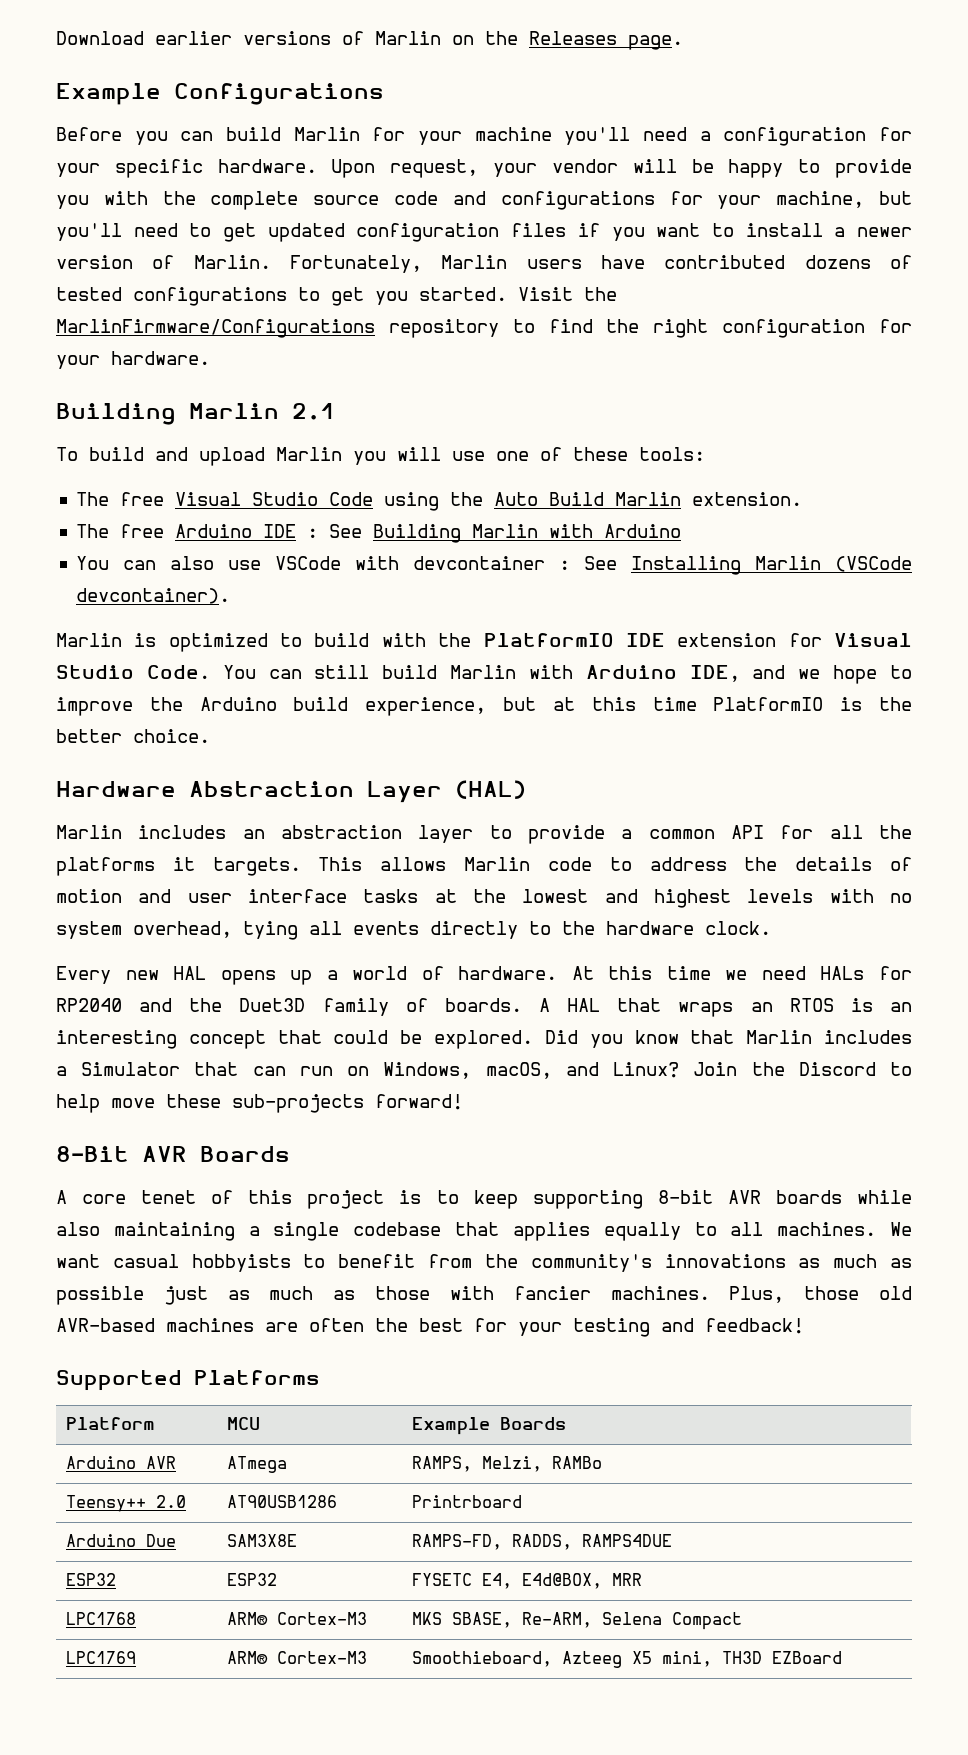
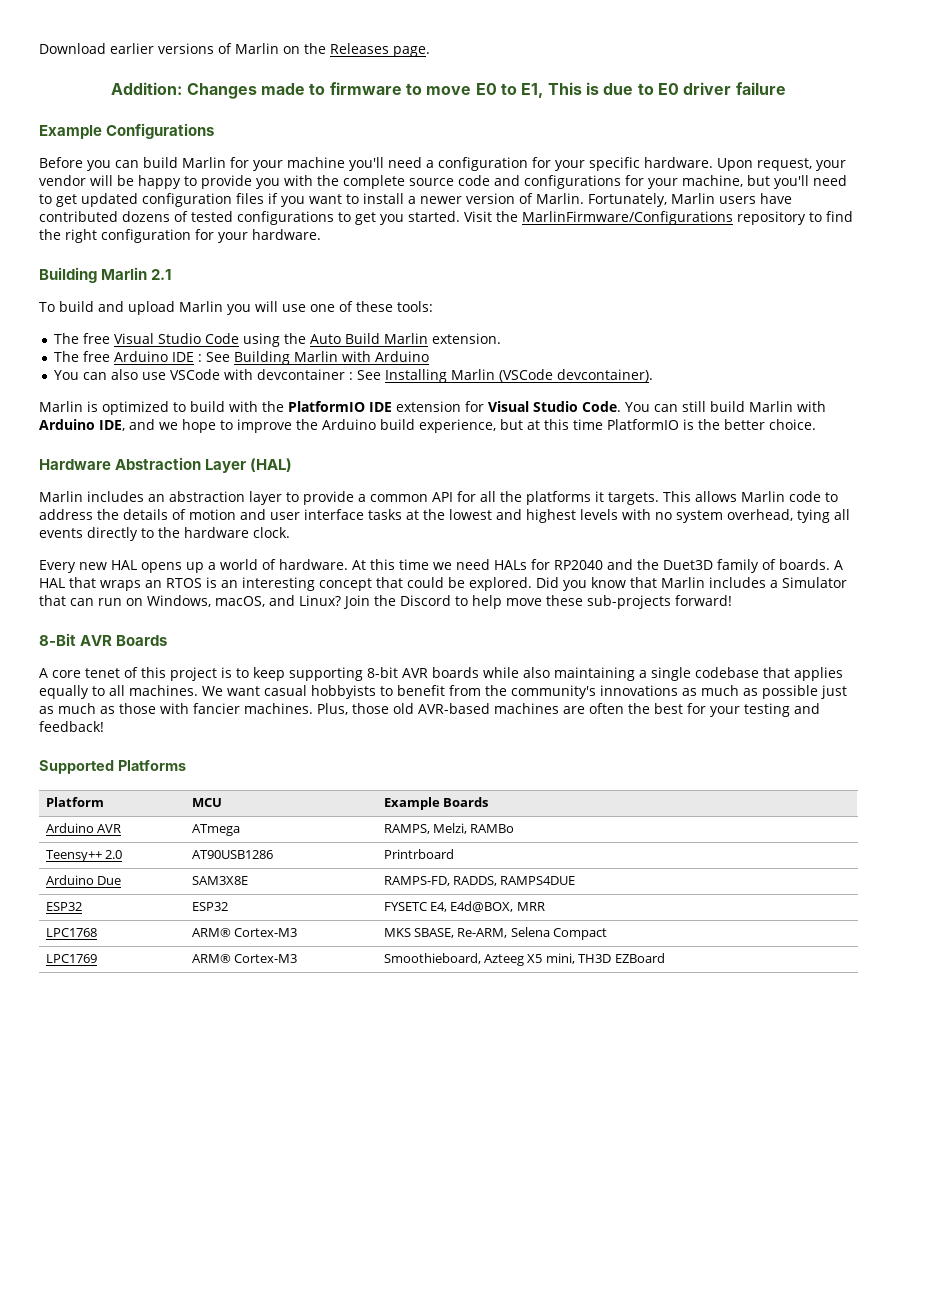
(683, 42) none -> [111,82,786,99] // Addition: Changes made to firmware to move E0 to E1, This is due to E0 driver failure

